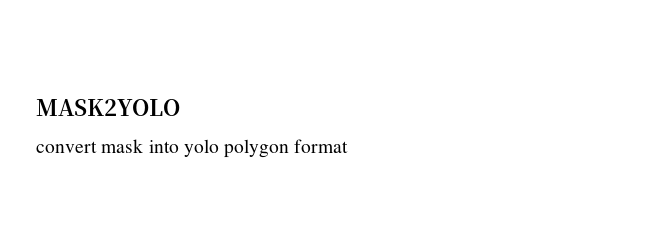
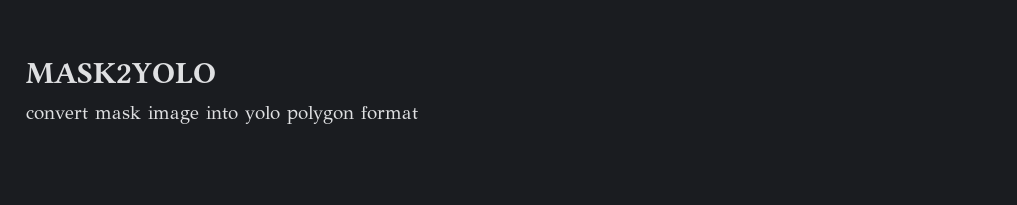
(144, 146) none -> [148,106,199,124] image

